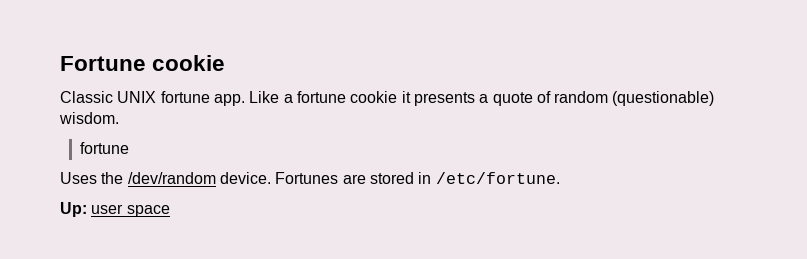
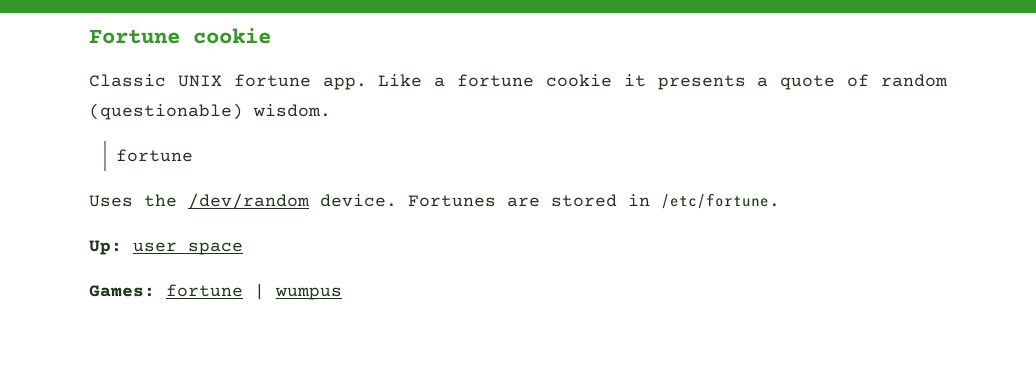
(170, 211) none -> [89,283,342,300] // Games: fortune | wumpus

